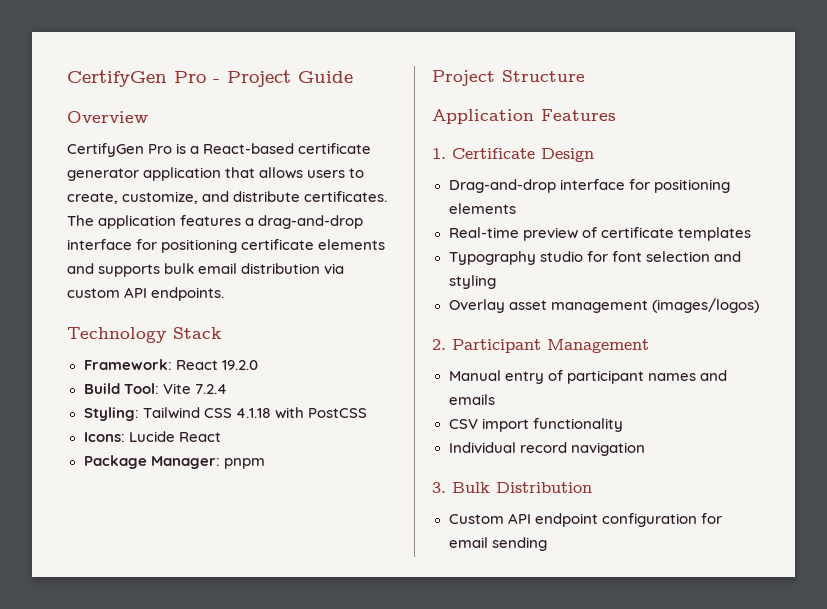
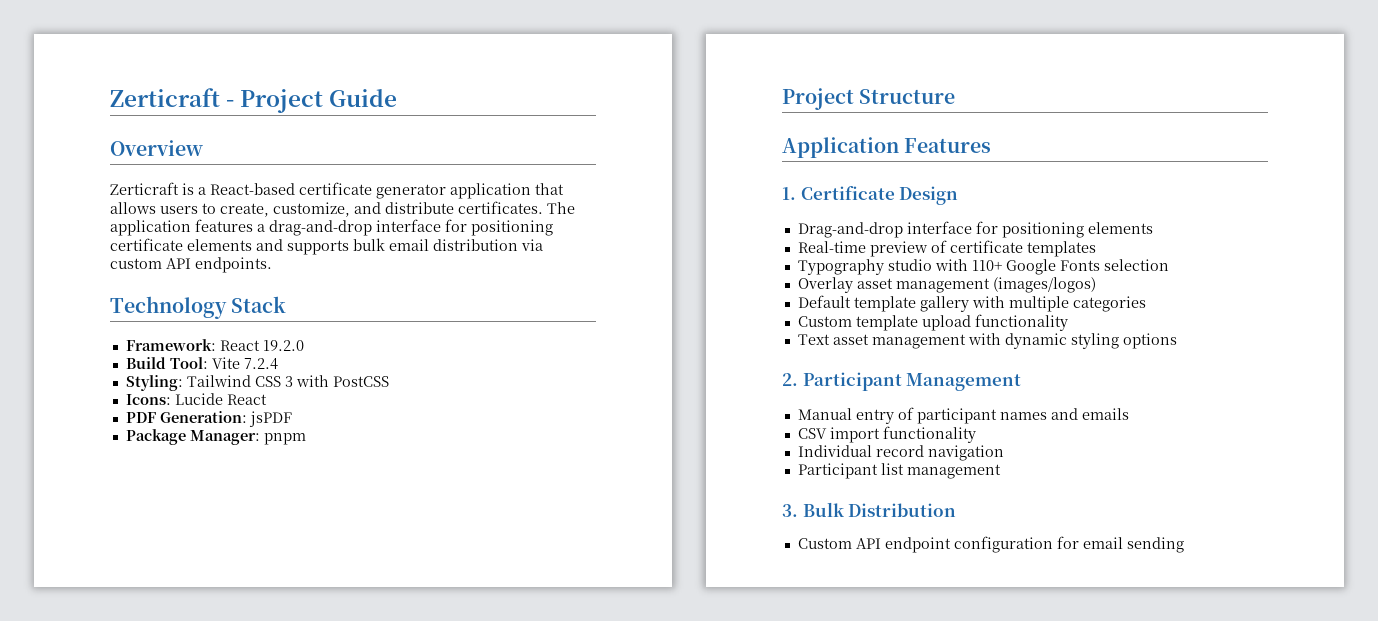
[67,70,206,87] CertifyGen Pro -> [110,88,220,107] Zerticraft
[67,143,173,157] CertifyGen Pro -> [110,182,179,195] Zerticraft
[235,408,271,418] 4.1.18 -> [284,376,293,387] 3
(221, 437) none -> [125,411,292,427] // PDF Generation: jsPDF
[586,251,642,262] for font -> [934,259,1100,275] with 110+ Google Fonts
[713,251,741,262] [448,275,496,289] and styling -> (1169, 265) none
(759, 305) none -> [797,295,1146,312] [797,314,1068,331] [797,333,1177,349] // Default template gallery with multiple categories // Custom template upload functionality // Text asset management with dynamic styling options
(645, 449) none -> [797,463,1001,479] // Participant list management

